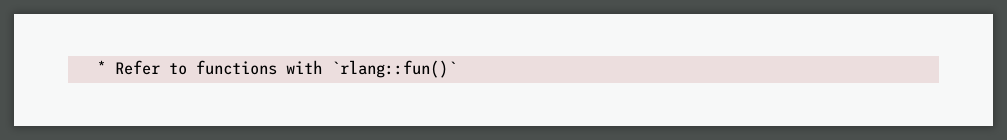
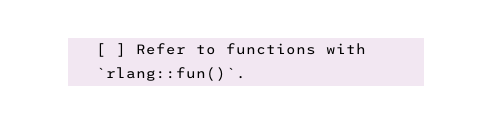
[96,60,106,74] * -> [96,43,127,57] [ ]
[330,60,457,78] `rlang::fun()` -> [96,67,247,81] `rlang::fun()`.

